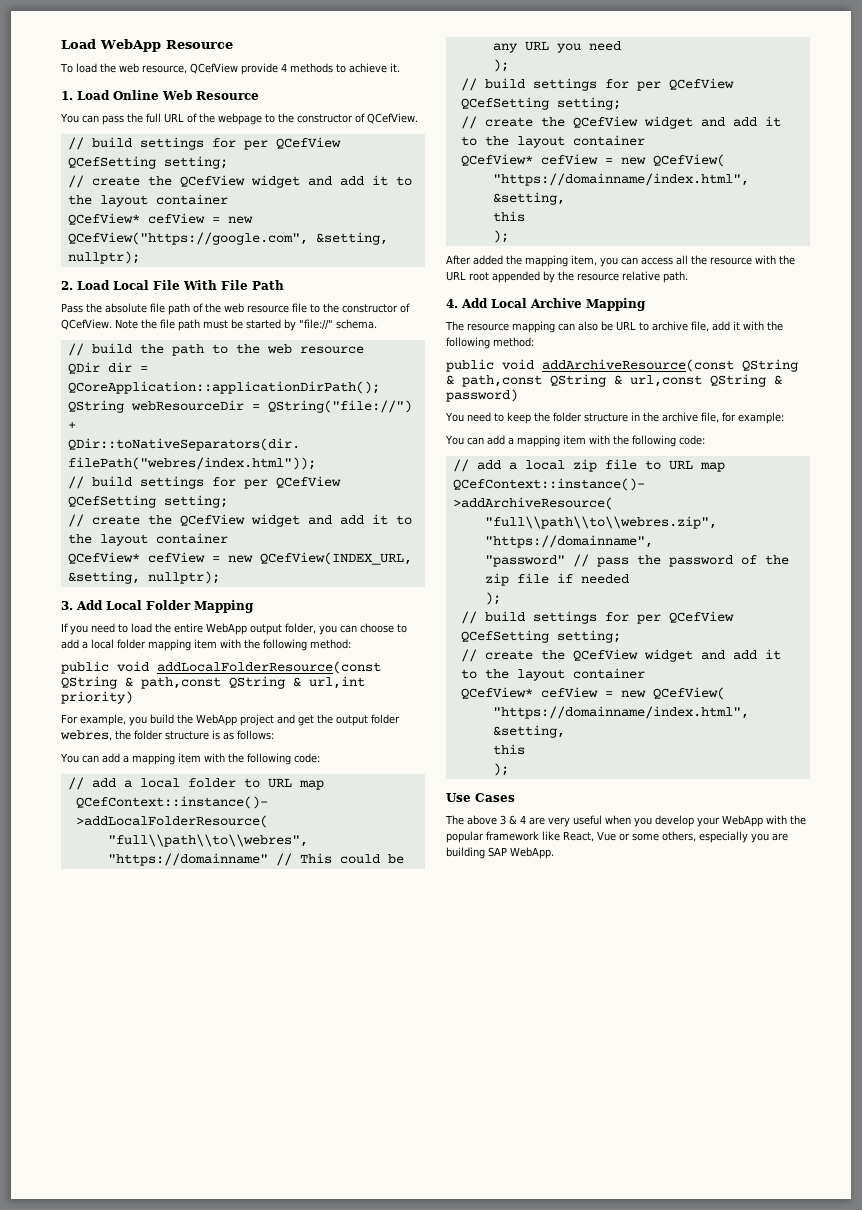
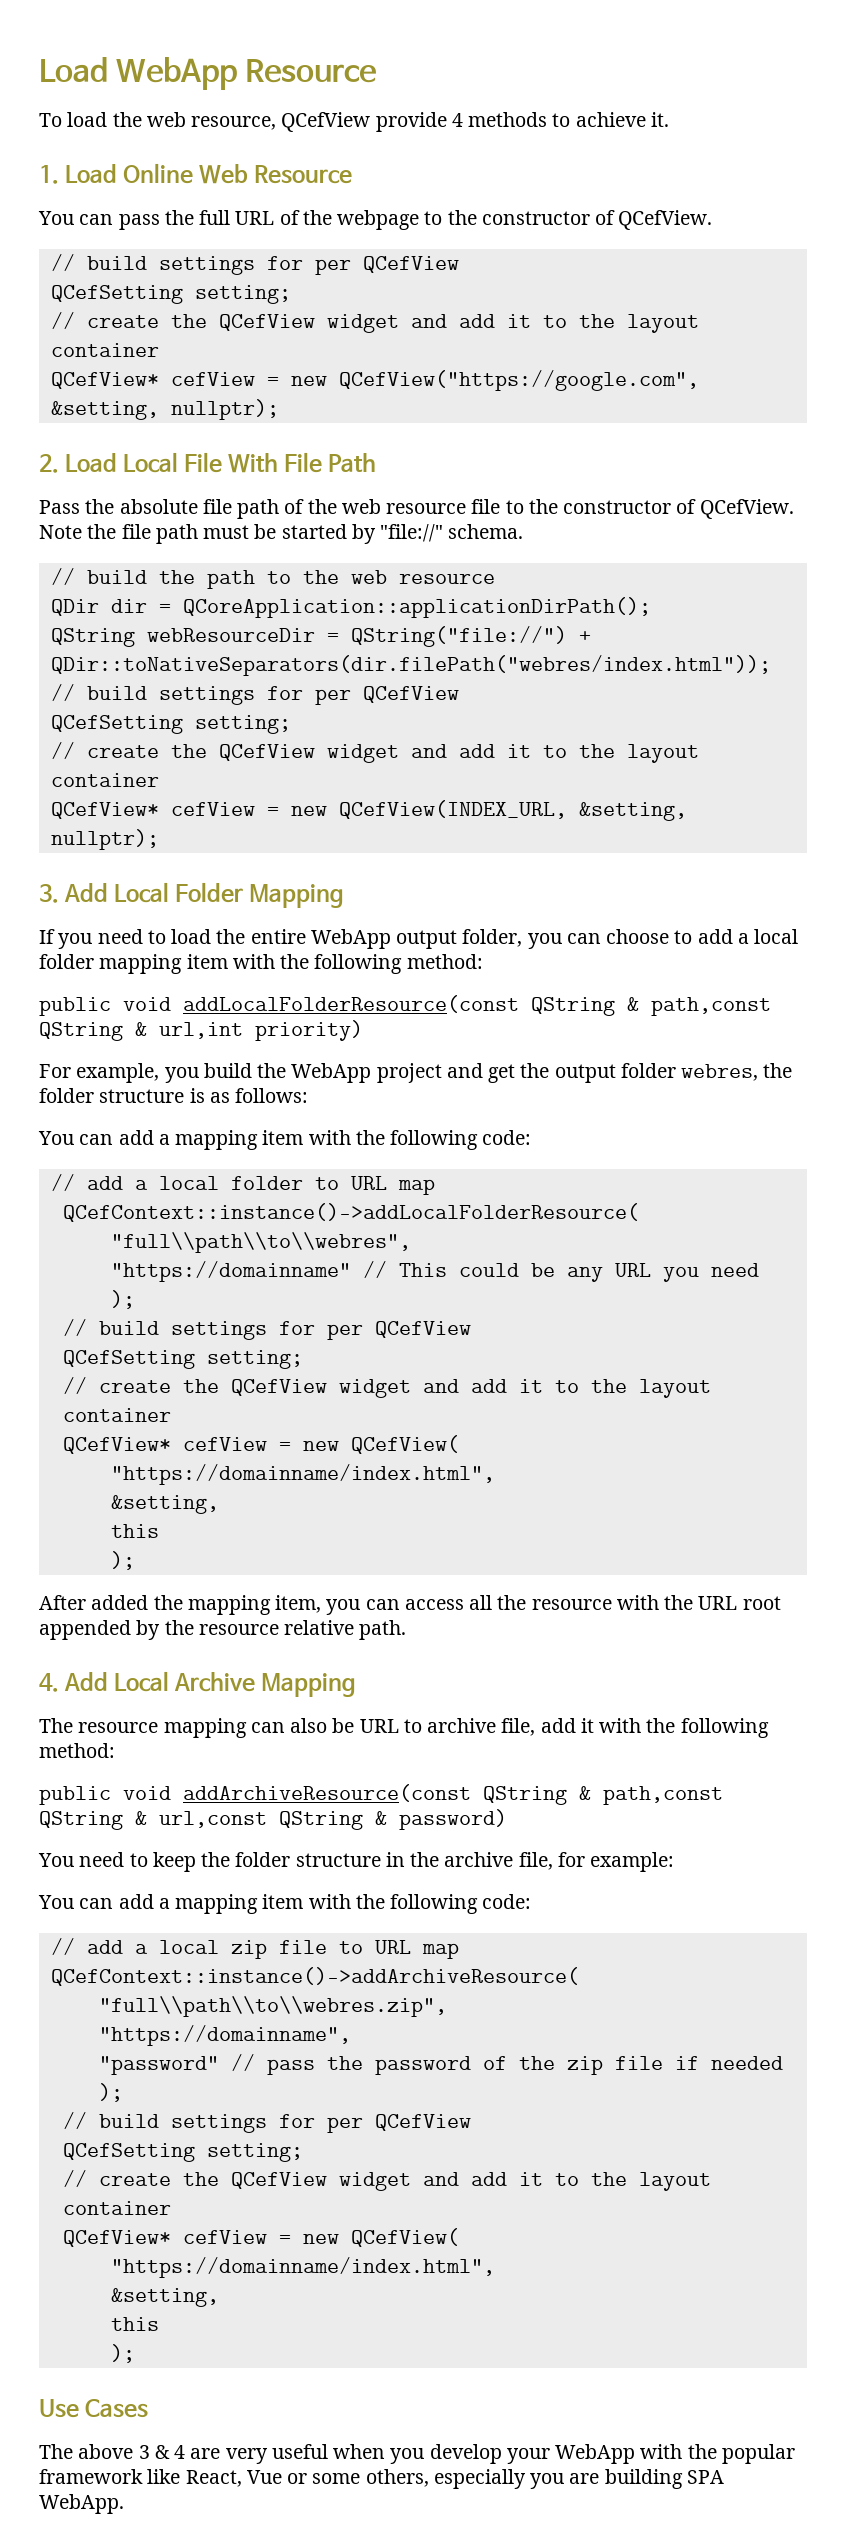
[488,847,507,857] SAP -> [686,2470,724,2484] SPA

